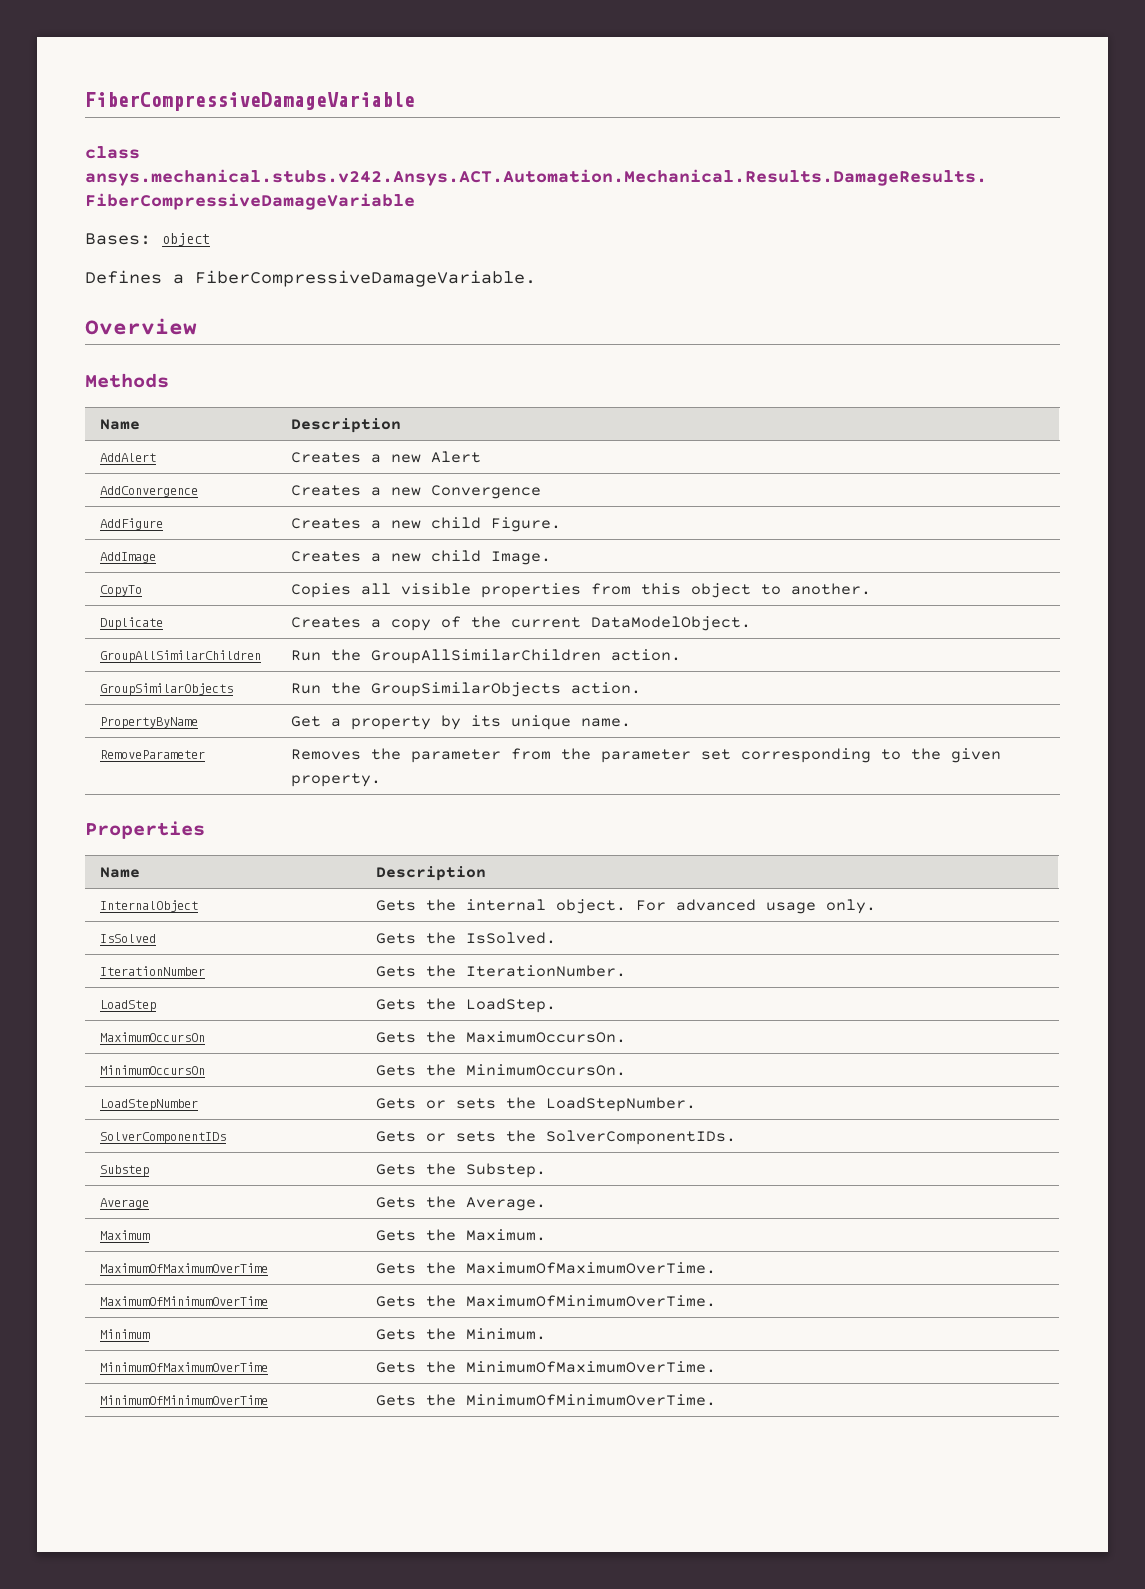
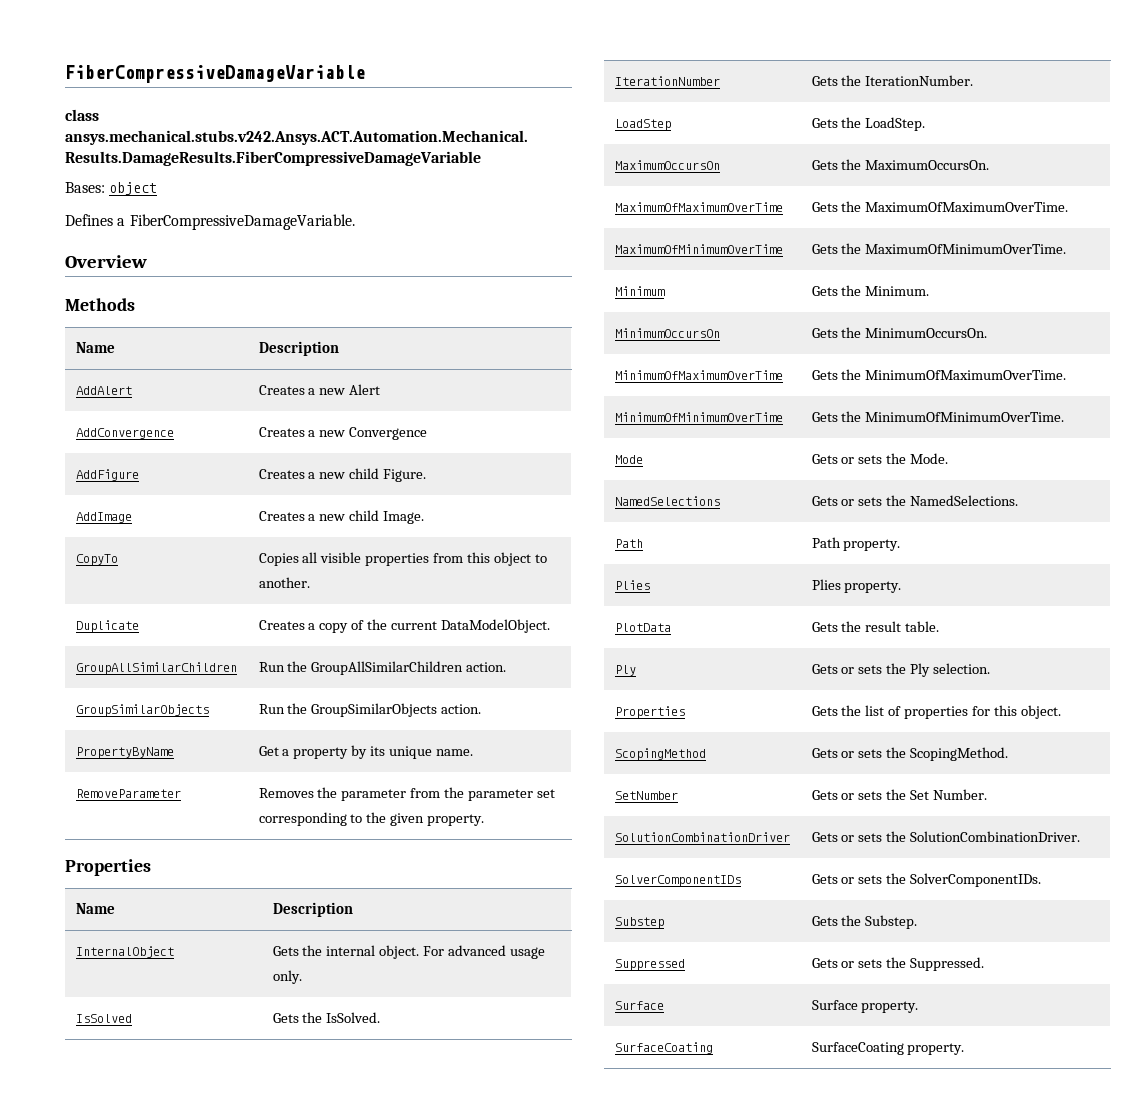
[99,1065,205,1075] [375,1064,626,1076] [99,1099,198,1111] [375,1097,696,1112] [99,1132,226,1144] [375,1130,736,1145] [99,1165,149,1177] [375,1163,546,1178] [99,1198,149,1209] [375,1196,546,1211] [99,1230,150,1240] [375,1229,546,1241] // MinimumOccursOn | Gets the MinimumOccursOn. // LoadStepNumber | Gets or sets the LoadStepNumber. // SolverComponentIDs | Gets or sets the SolverComponentIDs. // Substep | Gets the Substep. // Average | Gets the Average. // Maximum | Gets the Maximum. -> (990, 165) none
(546, 1334) none -> [614,328,720,338] [811,327,988,338] // MinimumOccursOn | Gets the MinimumOccursOn.
(716, 1400) none -> [614,455,643,464] [811,453,949,464] [614,496,720,506] [811,495,1019,506] [614,539,643,548] [811,537,901,551] [614,580,650,590] [811,579,902,593] [614,623,671,632] [811,621,940,632] [614,665,636,676] [811,663,991,677] [614,706,685,719] [811,705,1061,719] [614,748,706,761] [811,747,1009,761] [614,791,678,800] [811,789,988,800] [614,832,790,842] [811,831,1081,842] [614,875,741,887] [811,873,1042,887] [614,917,664,929] [811,915,918,929] [614,959,685,971] [811,957,985,971] [614,1001,664,1010] [811,1000,919,1013] [614,1042,713,1054] [811,1042,965,1055] // Mode | Gets or sets the Mode. // NamedSelections | Gets or sets the NamedSelections. // Path | Path property. // Plies | Plies property. // PlotData | Gets the result table. // Ply | Gets or sets the Ply selection. // Properties | Gets the list of properties for this object. // ScopingMethod | Gets or sets the ScopingMethod. // SetNumber | Gets or sets the Set Number. // SolutionCombinationDriver | Gets or sets the SolutionCombinationDriver. // SolverComponentIDs | Gets or sets the SolverComponentIDs. // Substep | Gets the Substep. // Suppressed | Gets or sets the Suppressed. // Surface | Surface property. // SurfaceCoating | SurfaceCoating property.

